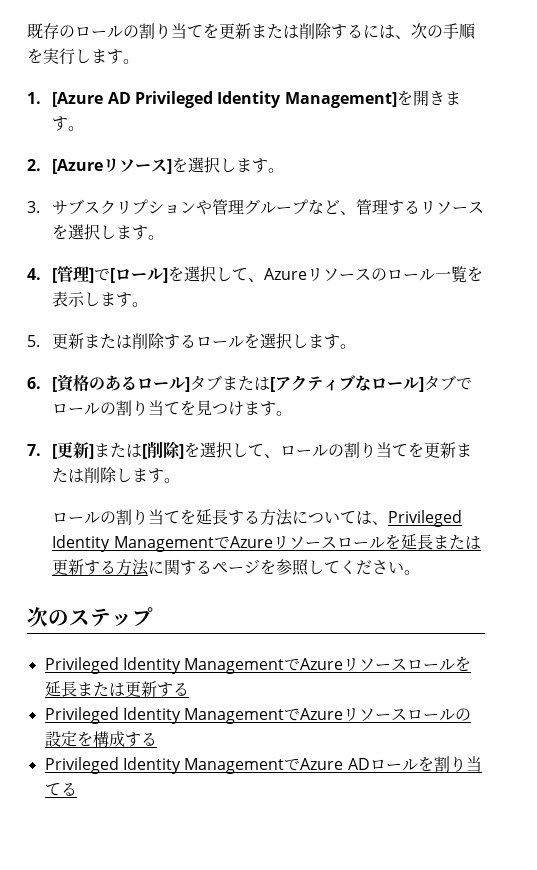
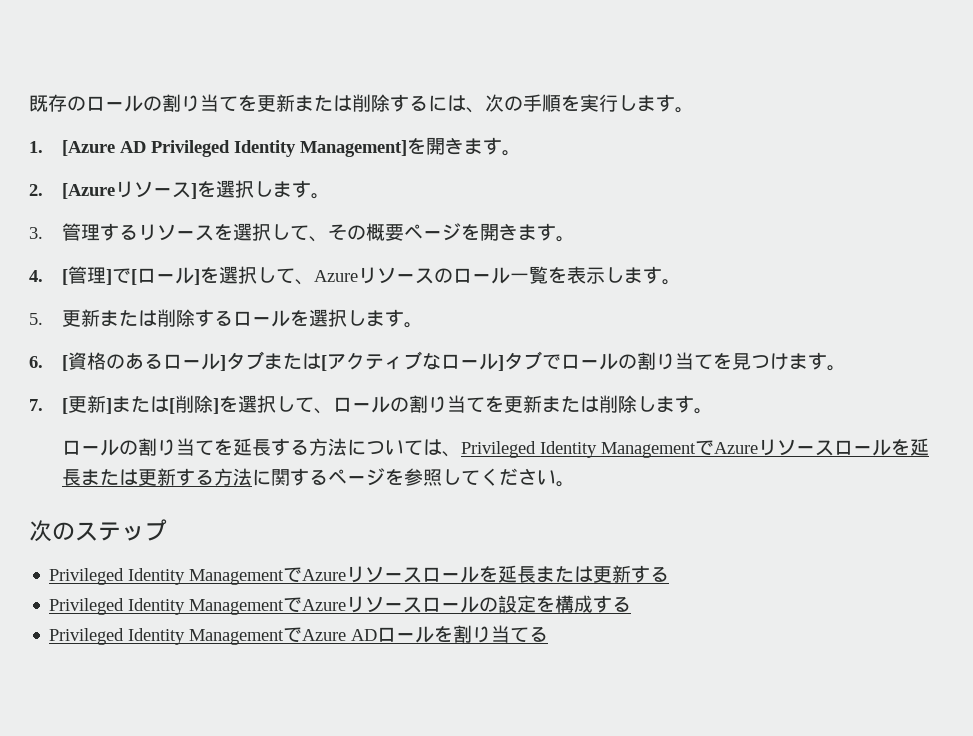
[52,199,357,215] サブスクリプションや管理グループなど、 -> (43, 233) none
(117, 232) none -> [289,223,518,242] て、その概要ページを開き

